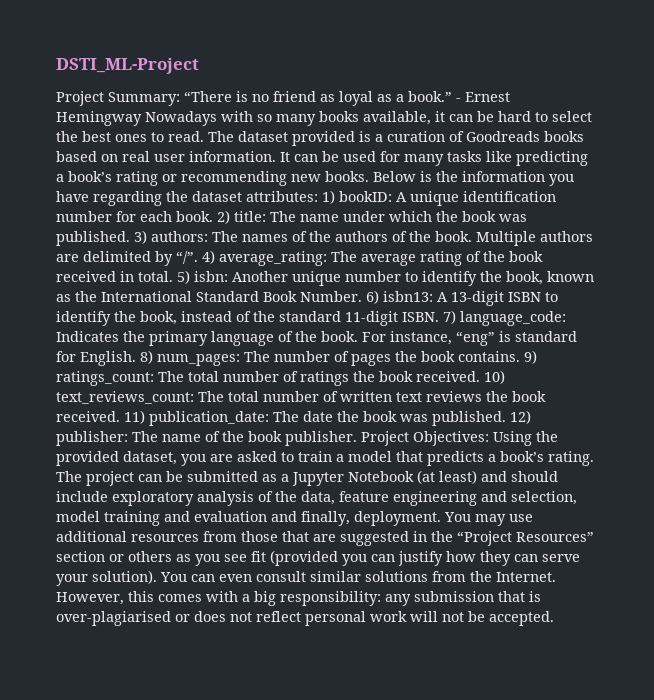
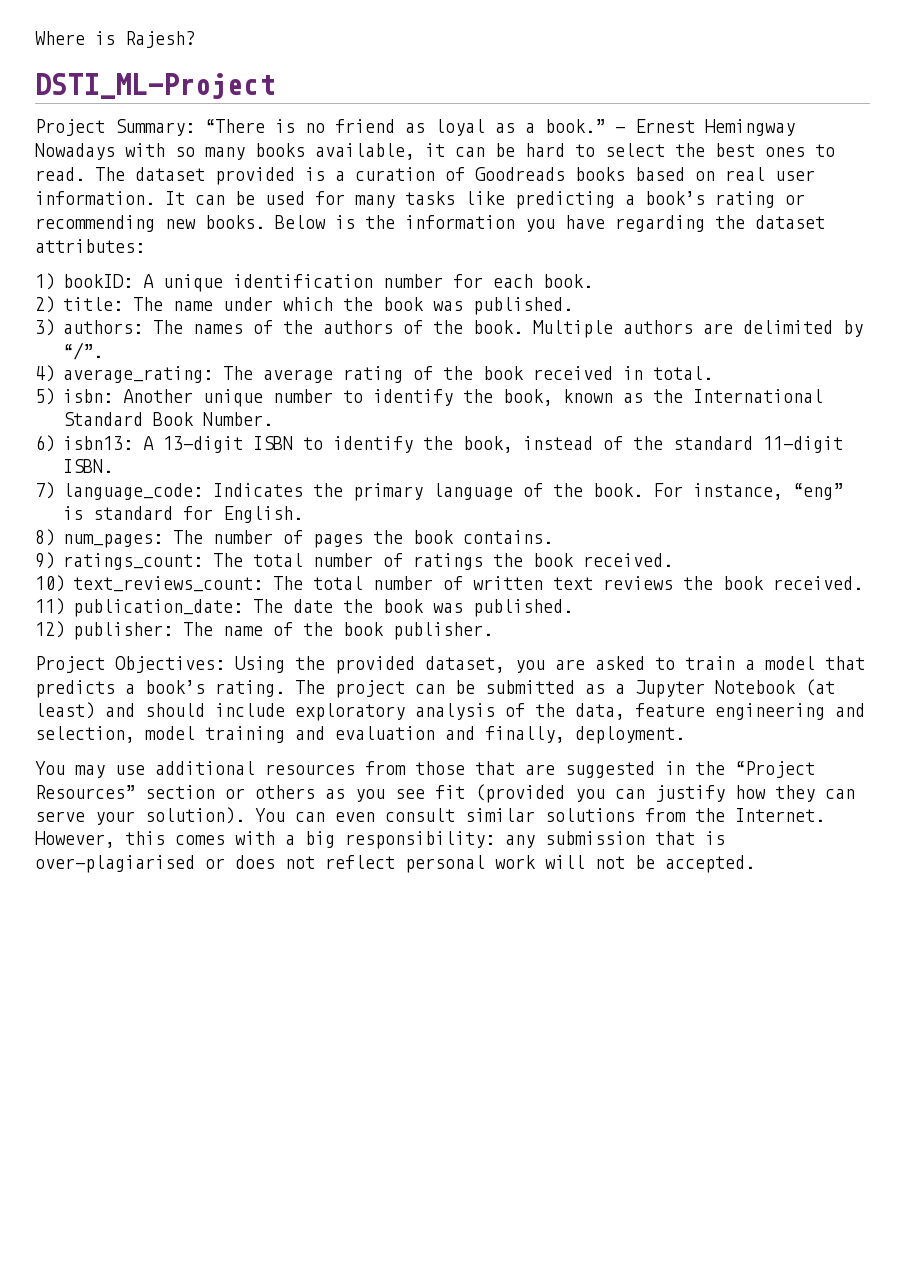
(56, 66) none -> [35,31,195,48] Where is Rajesh? //
(318, 196) none -> (145, 246) //
(213, 216) none -> (593, 281) //
(130, 238) none -> (573, 306) //
(198, 257) none -> (103, 351) //
(173, 276) none -> (713, 373) //
(362, 296) none -> (273, 419) //
(439, 317) none -> (113, 466) //
(136, 358) none -> (303, 514) //
(520, 356) none -> (553, 537) //
(480, 376) none -> (673, 560) //
(120, 416) none -> (863, 583) //
(506, 418) none -> (573, 608) //
(357, 438) none -> (493, 631) //
(441, 518) none -> (685, 735) //

